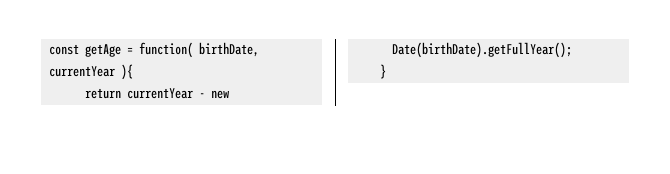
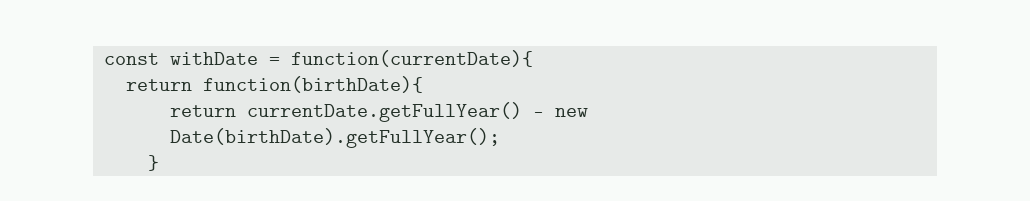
[85,42,260,58] [49,64,134,80] [85,88,194,99] getAge = function( birthDate, currentYear ){ // return currentYear -> [170,50,534,67] [126,76,424,93] [170,102,523,122] withDate = function(currentDate){ // return function(birthDate){ // return currentDate.getFullYear()

